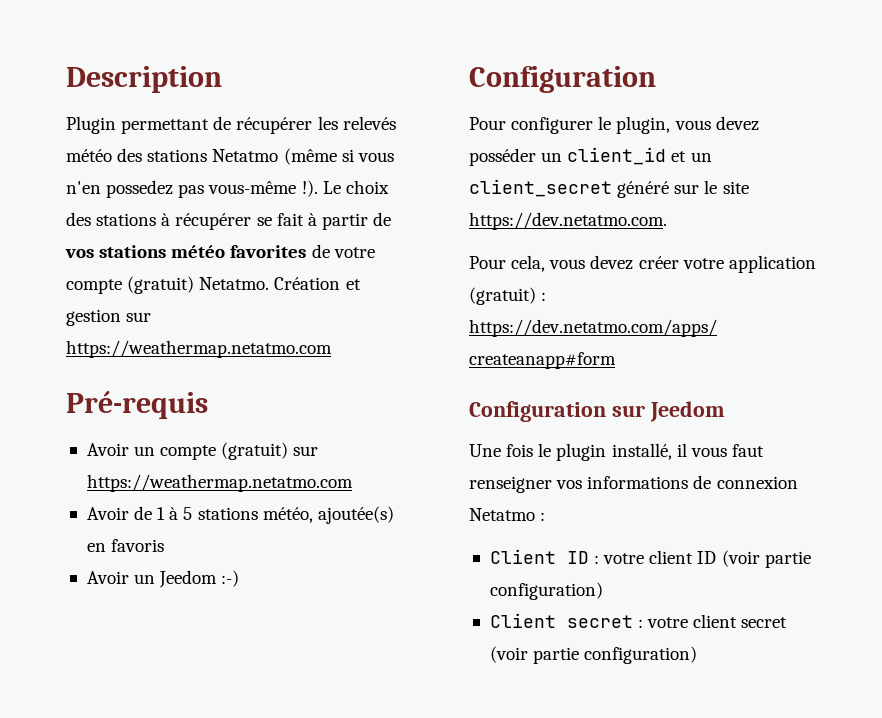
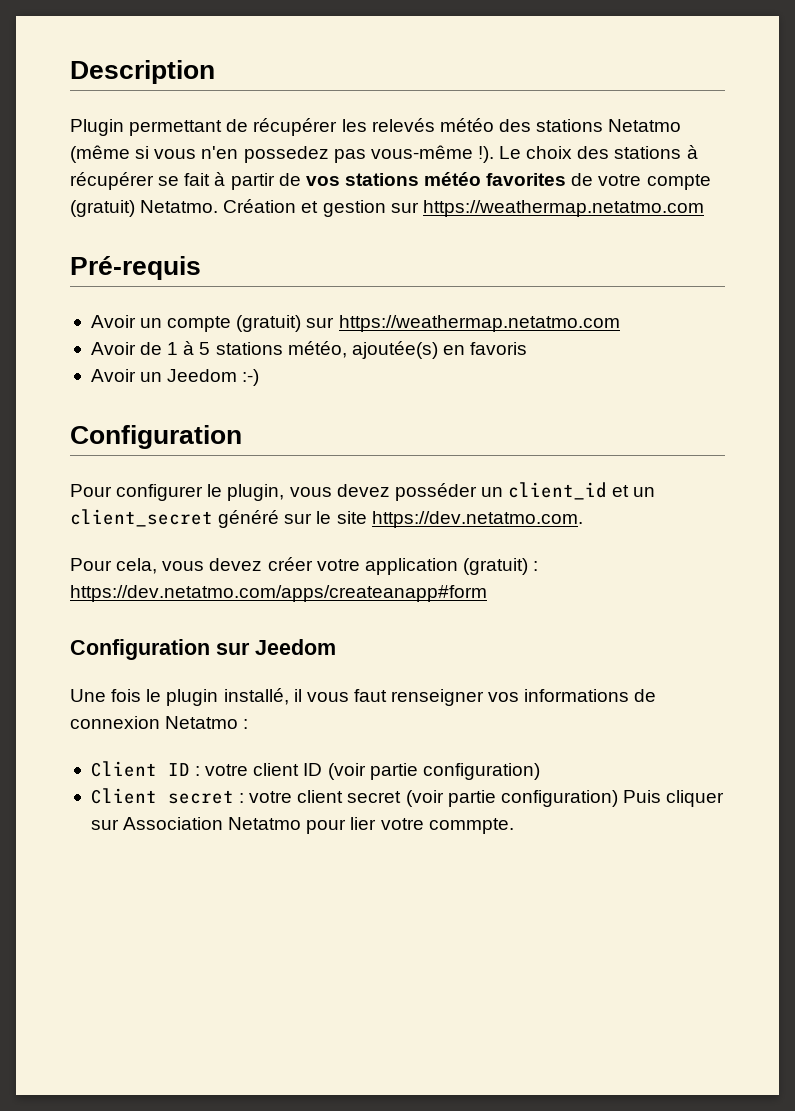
(698, 655) none -> [622,790,725,807] [90,817,514,834] Puis cliquer sur Association Netatmo pour lier votre commpte.

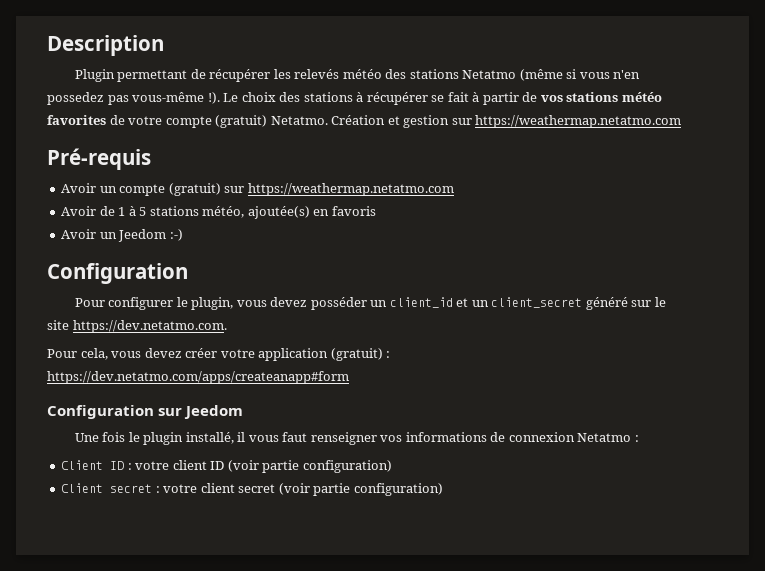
[622,790,725,807] [90,817,514,834] Puis cliquer sur Association Netatmo pour lier votre commpte. -> (443, 489) none

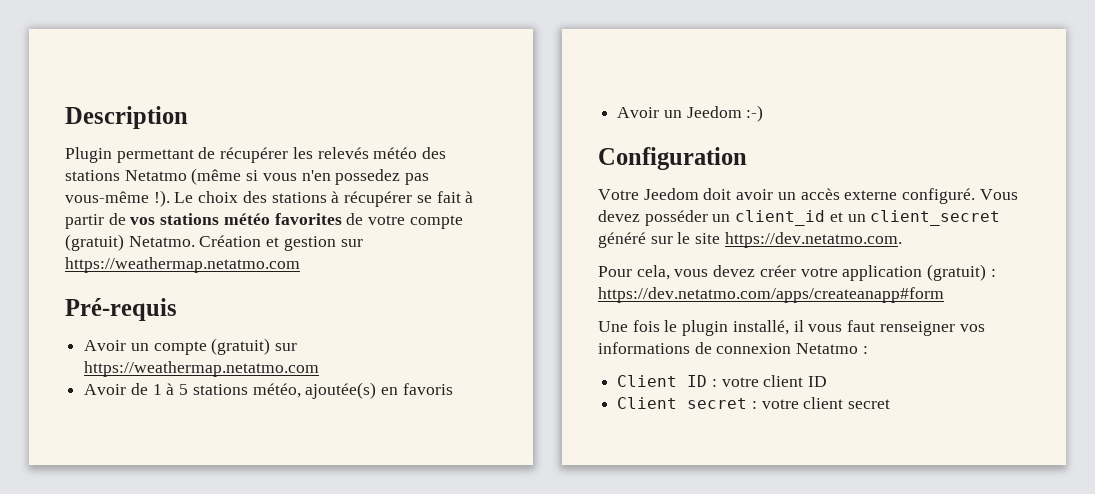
[74,297,267,310] Pour configurer le plugin, vous -> [598,188,1018,204] Votre Jeedom doit avoir un accès externe configuré. Vous
[47,405,244,419] // Configuration sur Jeedom -> (944, 295) none
[227,460,392,473] (voir partie configuration) -> (828, 381) none
[278,483,443,496] (voir partie configuration) -> (891, 404) none

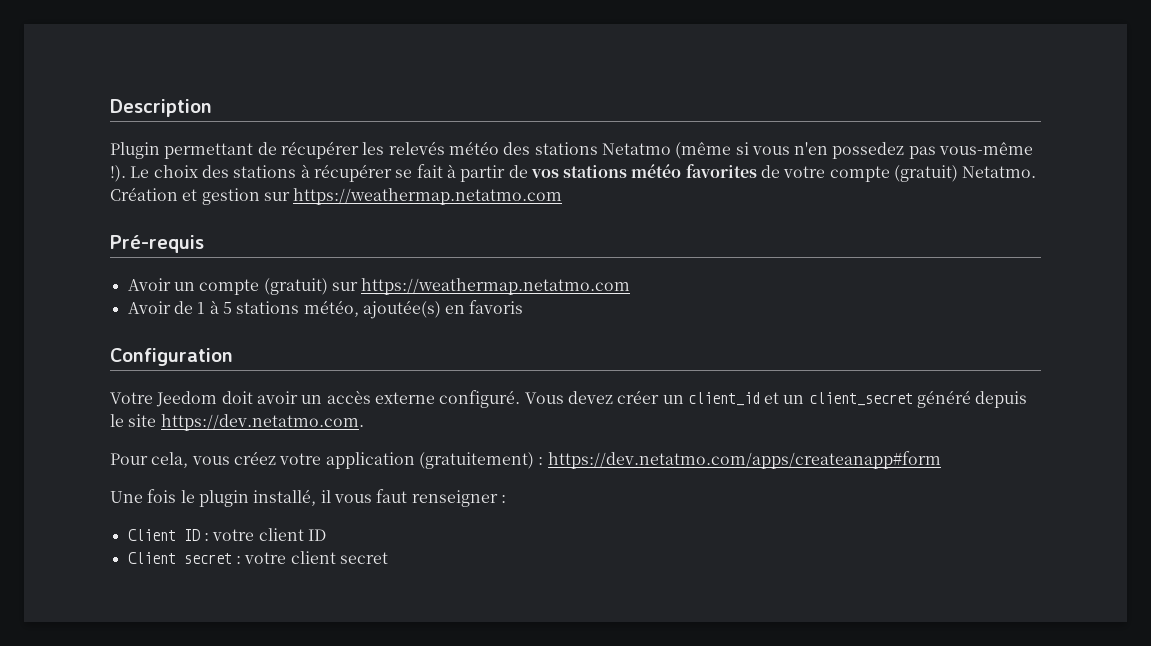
[617,105,764,122] // Avoir un Jeedom :-) -> (524, 307) none
[644,210,708,226] posséder -> [617,390,660,404] créer
[650,236,673,244] sur -> [975,391,1028,408] depuis
[713,265,796,277] devez créer -> [233,451,276,465] créez
[927,264,987,281] (gratuit) -> [418,452,534,469] (gratuitement)
[959,324,985,332] [598,342,859,354] vos informations de connexion Netatmo -> (498, 498) none

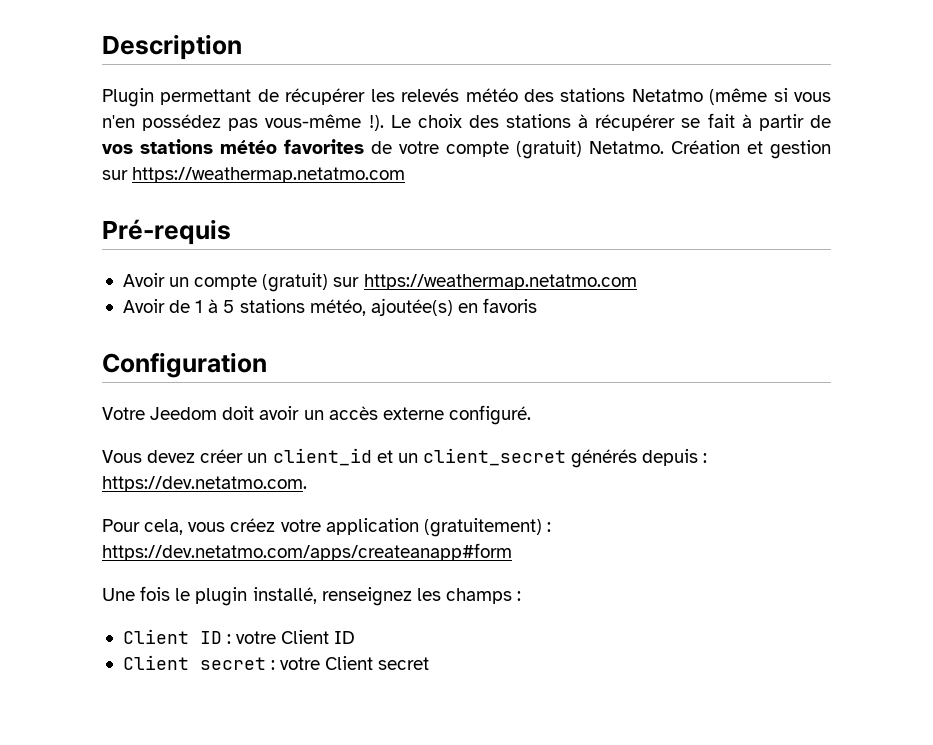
[832,142,905,159] possedez -> [142,114,222,131] possédez
(521, 399) none -> (531, 415) //
[917,390,1028,408] [110,414,157,427] généré depuis le site -> [571,449,708,468] générés depuis :
[320,489,498,507] il vous faut renseigner -> [321,587,512,606] renseignez les champs
[258,528,304,541] client -> [281,630,330,644] Client
[290,551,336,564] client -> [325,656,374,670] Client

